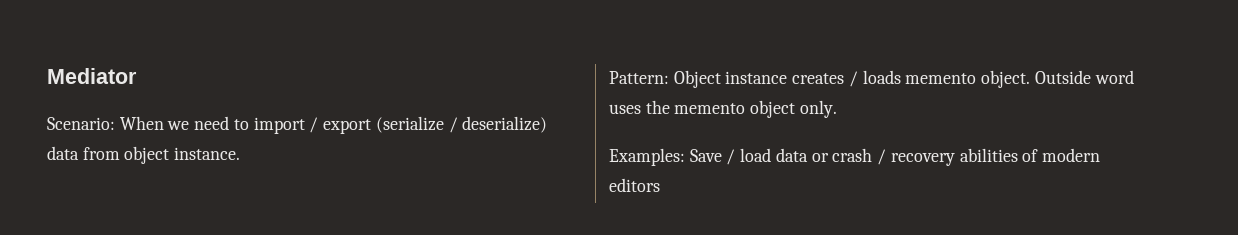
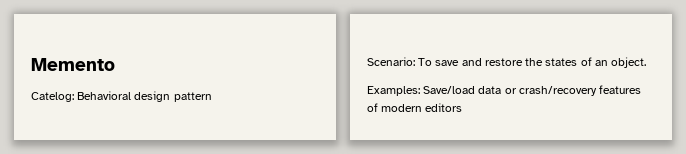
[47,68,137,84] [47,116,548,134] [47,146,241,164] [609,70,1134,88] [609,100,837,118] [609,148,1018,166] Mediator // Scenario: When we need to import / export (serialize / deserialize) data from object instance. // Pattern: Object instance creates / loads memento object. Outside word uses the memento object only. // Examples: Save / load data or crash / recovery abilities -> [31,58,115,71] [31,91,212,102] [367,57,647,68] [367,85,642,96] Memento // Catelog: Behavioral design pattern // Scenario: To save and restore the states of an object. // Examples: Save/load data or crash/recovery features

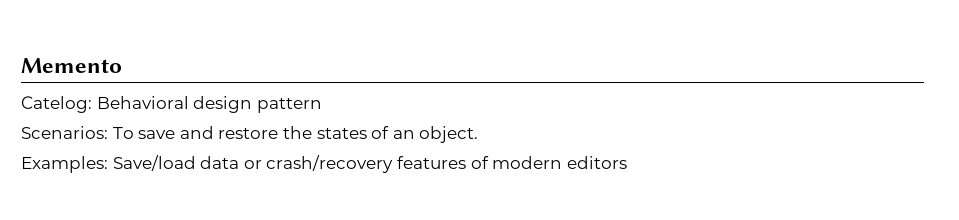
[367,57,415,66] Scenario: -> [21,126,108,139] Scenarios:

